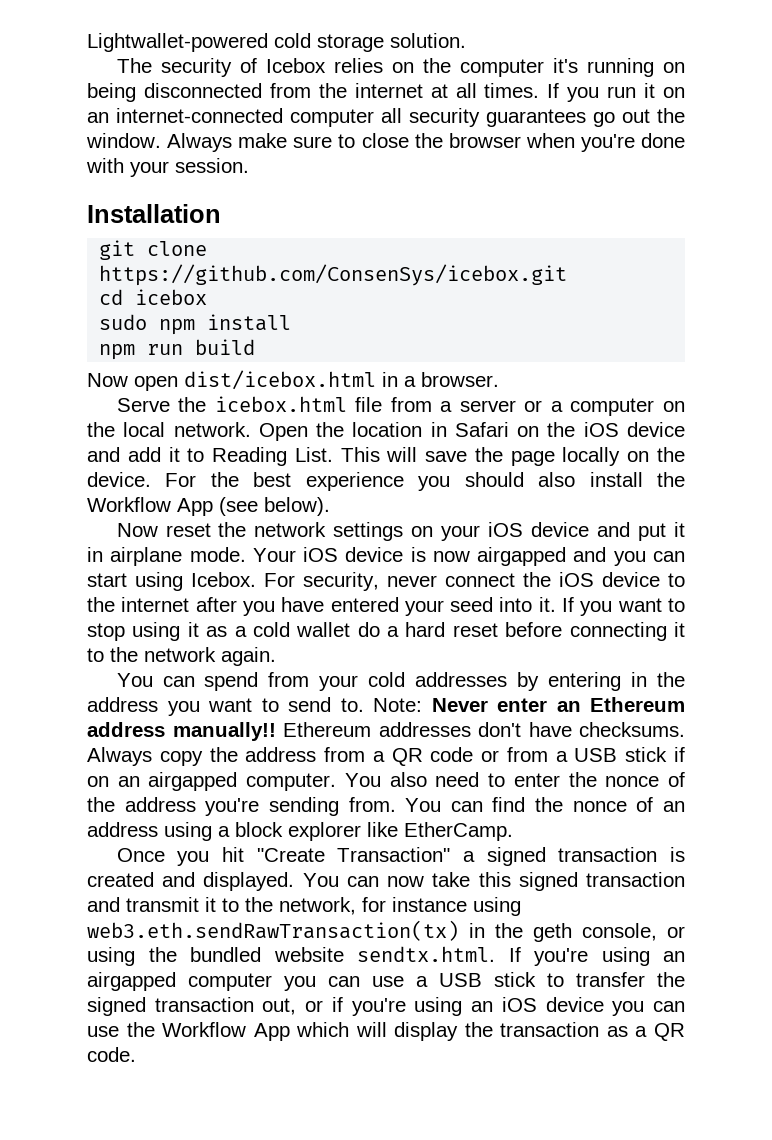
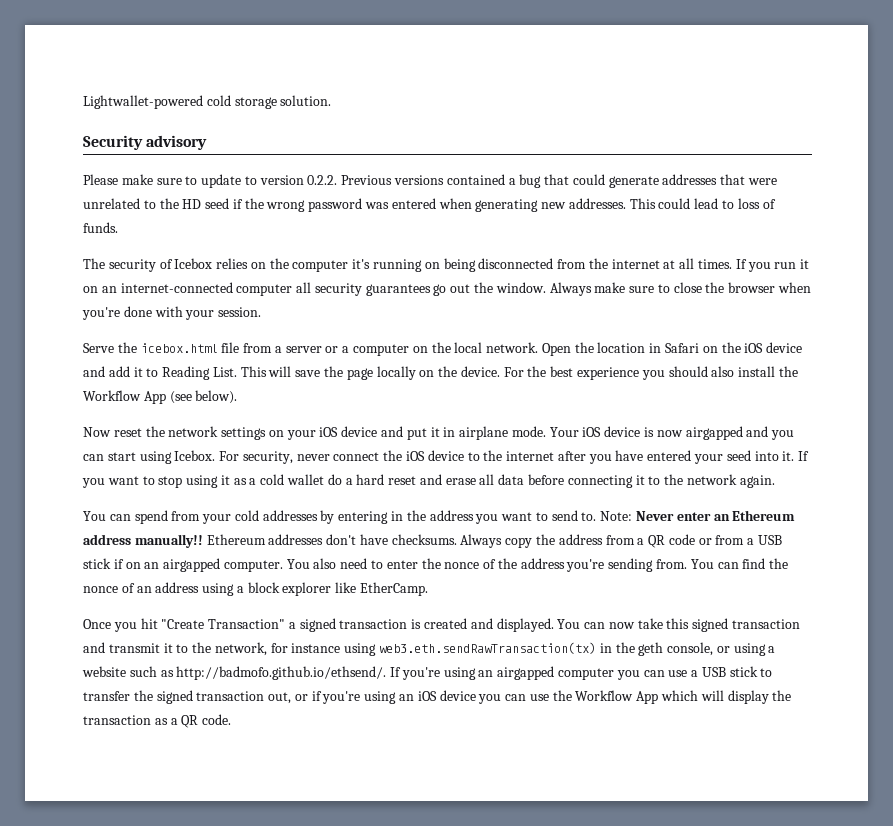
(466, 40) none -> [83,135,208,150] [83,174,778,188] [83,198,776,212] [83,222,118,233] // Security advisory // Please make sure to update to version 0.2.2. Previous versions contained a bug that could generate addresses that were unrelated to the HD seed if the wrong password was entered when generating new addresses. This could lead to loss of funds.
[87,204,221,223] [99,240,208,260] [99,264,568,286] [99,289,208,305] [99,314,292,335] [99,339,256,360] [87,370,499,391] // Installation // git clone https://github.com/ConsenSys/icebox.git // cd icebox // sudo npm install // npm run build // Now open dist/icebox.html in a browser. -> (262, 312) none
(498, 630) none -> [419,474,525,485] and erase all data
[148,946,495,962] the bundled website sendtx.html. -> [768,646,776,653] [82,666,387,680] a website such as http://badmofo.github.io/ethsend/.

